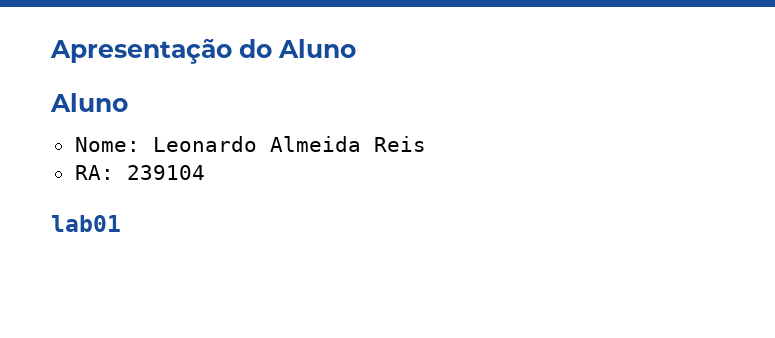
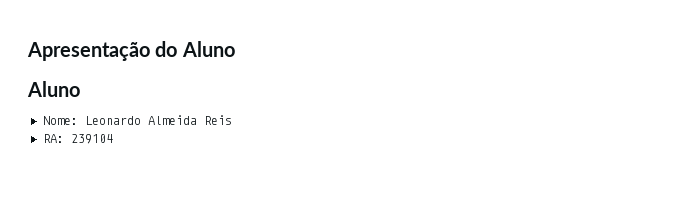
[51,215,121,232] // lab01 -> (114, 139) none

